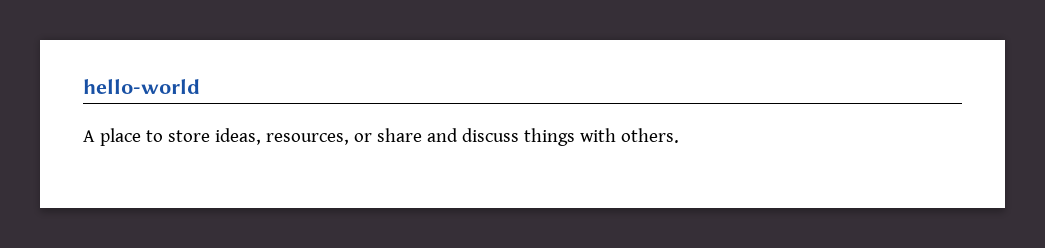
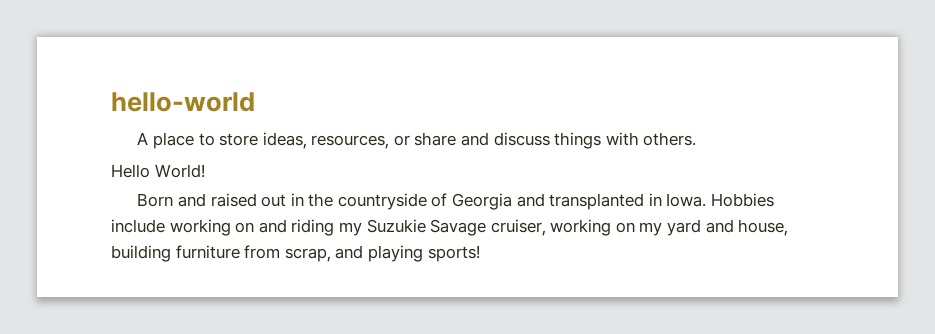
(679, 135) none -> [111,164,205,178] [137,193,774,210] [111,219,789,236] [111,245,480,262] // Hello World! // Born and raised out in the countryside of Georgia and transplanted in Iowa. Hobbies include working on and riding my Suzukie Savage cruiser, working on my yard and house, building furniture from scrap, and playing sports!

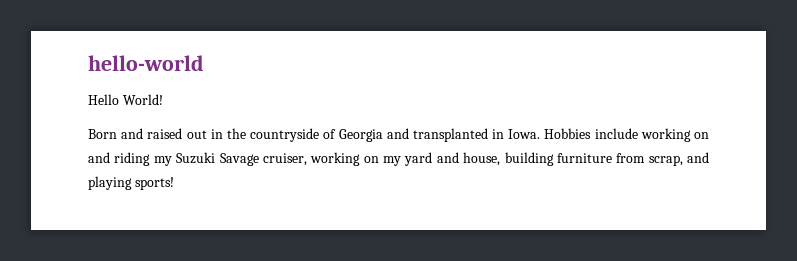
[137,132,697,149] // A place to store ideas, resources, or share and discuss things with others. -> (204, 63) none
[366,219,426,233] Suzukie -> [176,152,216,164] Suzuki

